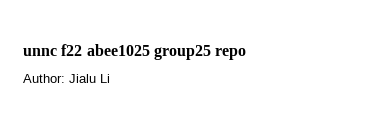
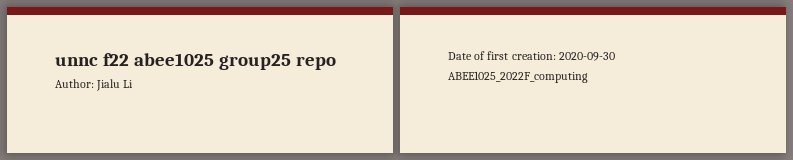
(110, 78) none -> [448,51,615,61] [448,71,588,83] // Date of first creation: 2020-09-30 // ABEE1025_2022F_computing

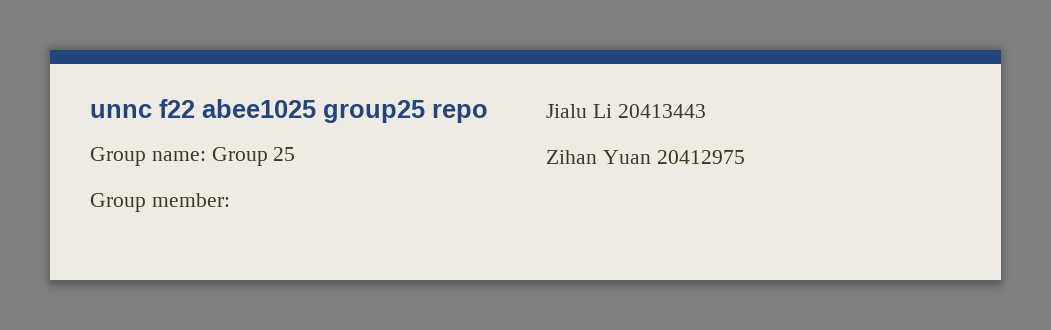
[55,79,134,91] [448,51,615,61] [448,71,588,83] Author: Jialu Li // Date of first creation: 2020-09-30 // ABEE1025_2022F_computing -> [90,147,296,166] [90,193,230,212] [546,104,706,118] [546,150,745,164] Group name: Group 25 // Group member: // Jialu Li 20413443 // Zihan Yuan 20412975

